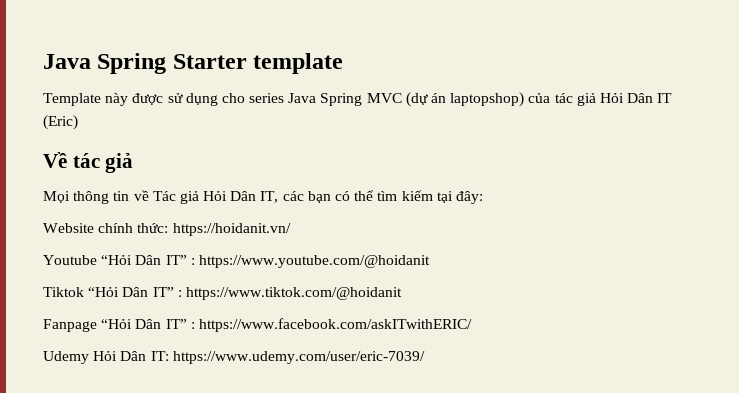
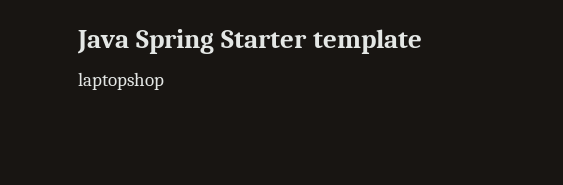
[43,92,673,107] [43,115,78,130] [43,152,134,173] [43,190,483,204] [43,223,291,236] [43,255,430,268] [43,287,402,300] [43,318,472,332] [43,351,425,364] Template này được sử dụng cho series Java Spring MVC (dự án laptopshop) của tác giả Hỏi Dân IT (Eric) // Về tác giả // Mọi thông tin về Tác giả Hỏi Dân IT, các bạn có thể tìm kiếm tại đây: // Website chính thức: https://hoidanit.vn/ // Youtube “Hỏi Dân IT” : https://www.youtube.com/@hoidanit // Tiktok “Hỏi Dân IT” : https://www.tiktok.com/@hoidanit // Fanpage “Hỏi Dân IT” : https://www.facebook.com/askITwithERIC/ // Udemy Hỏi Dân IT: https://www.udemy.com/user/eric-7039/ -> [78,72,164,90] laptopshop

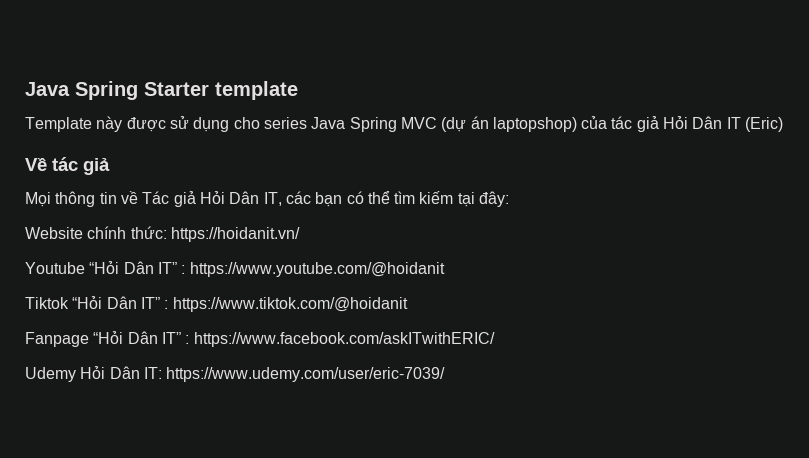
[78,72,164,90] laptopshop -> [25,116,784,132] [25,157,110,175] [25,191,510,207] [25,226,300,242] [25,261,445,277] [25,296,408,312] [25,331,495,347] [25,366,446,382] Template này được sử dụng cho series Java Spring MVC (dự án laptopshop) của tác giả Hỏi Dân IT (Eric) // Về tác giả // Mọi thông tin về Tác giả Hỏi Dân IT, các bạn có thể tìm kiếm tại đây: // Website chính thức: https://hoidanit.vn/ // Youtube “Hỏi Dân IT” : https://www.youtube.com/@hoidanit // Tiktok “Hỏi Dân IT” : https://www.tiktok.com/@hoidanit // Fanpage “Hỏi Dân IT” : https://www.facebook.com/askITwithERIC/ // Udemy Hỏi Dân IT: https://www.udemy.com/user/eric-7039/

